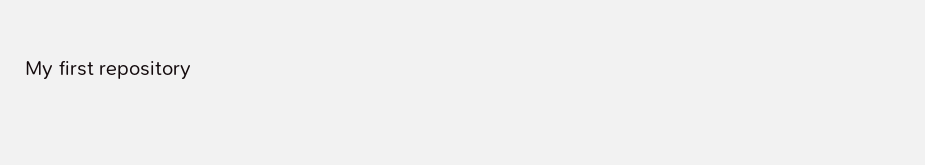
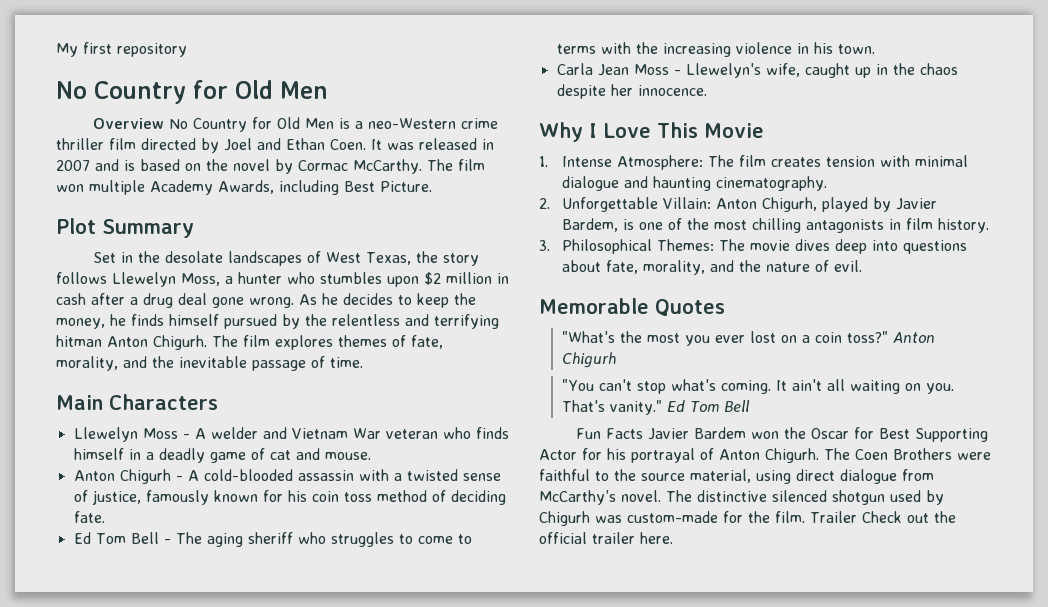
(192, 70) none -> [56,80,328,104] [92,117,498,132] [56,138,494,153] [56,159,485,174] [56,180,432,195] [56,218,194,238] [92,251,479,266] [56,272,509,287] [56,293,476,308] [56,314,499,329] [56,335,443,350] [56,356,363,371] [56,394,218,410] [73,427,509,442] [73,448,371,463] [73,469,501,484] [73,490,506,505] [73,511,105,523] [73,532,472,547] [556,42,875,57] [556,63,958,78] [556,84,707,99] [539,122,764,142] [539,155,969,170] [562,176,828,191] [539,197,938,212] [562,218,990,233] [539,239,968,254] [562,260,863,275] [539,298,725,317] [562,331,936,346] [562,352,617,368] [562,379,955,394] [562,400,751,415] [575,427,988,442] [539,448,991,463] [539,469,934,484] [539,490,944,505] [539,511,956,526] [539,532,673,544] // No Country for Old Men // Overview No Country for Old Men is a neo-Western crime thriller film directed by Joel and Ethan Coen. It was released in 2007 and is based on the novel by Cormac McCarthy. The film won multiple Academy Awards, including Best Picture. // Plot Summary // Set in the desolate landscapes of West Texas, the story follows Llewelyn Moss, a hunter who stumbles upon $2 million in cash after a drug deal gone wrong. As he decides to keep the money, he finds himself pursued by the relentless and terrifying hitman Anton Chigurh. The film explores themes of fate, morality, and the inevitable passage of time. // Main Characters // Llewelyn Moss - A welder and Vietnam War veteran who finds himself in a deadly game of cat and mouse. // Anton Chigurh - A cold-blooded assassin with a twisted sense of justice, famously known for his coin toss method of deciding fate. // Ed Tom Bell - The aging sheriff who struggles to come to terms with the increasing violence in his town. // Carla Jean Moss - Llewelyn's wife, caught up in the chaos despite her innocence. // Why I Love This Movie // 1. Intense Atmosphere: The film creates tension with minimal dialogue and haunting cinematography. // 2. Unforgettable Villain: Anton Chigurh, played by Javier Bardem, is one of the most chilling antagonists in film history. // 3. Philosophical Themes: The movie dives deep into questions about fate, morality, and the nature of evil. // Memorable Quotes // "What's the most you ever lost on a coin toss?" Anton Chigurh // "You can't stop what's coming. It ain't all waiting on you. That's vanity." Ed Tom Bell // Fun Facts Javier Bardem won the Oscar for Best Supporting Actor for his portrayal of Anton Chigurh. The Coen Brothers were faithful to the source material, using direct dialogue from McCarthy’s novel. The distinctive silenced shotgun used by Chigurh was custom-made for the film. Trailer Check out the official trailer here.

